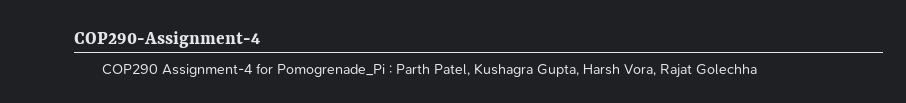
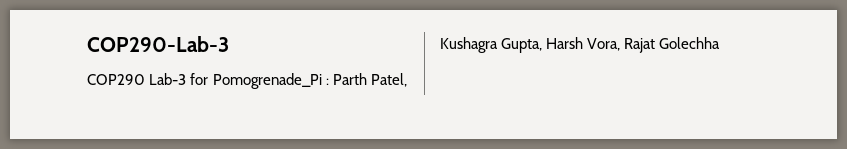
[74,31,260,48] COP290-Assignment-4 -> [87,36,229,52] COP290-Lab-3
[161,64,253,77] Assignment-4 -> [149,73,187,85] Lab-3

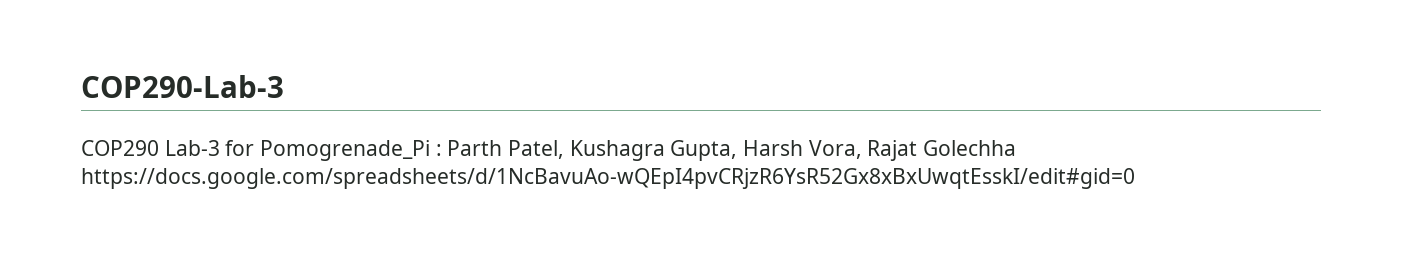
(721, 43) none -> [81,168,1135,189] https://docs.google.com/spreadsheets/d/1NcBavuAo-wQEpI4pvCRjzR6YsR52Gx8xBxUwqtEsskI/edit#gid=0

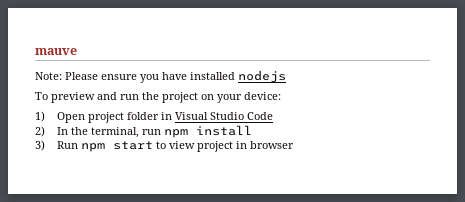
[81,75,284,98] [81,140,1017,161] [81,168,1135,189] COP290-Lab-3 // COP290 Lab-3 for Pomogrenade_Pi : Parth Patel, Kushagra Gupta, Harsh Vora, Rajat Golechha https://docs.google.com/spreadsheets/d/1NcBavuAo-wQEpI4pvCRjzR6YsR52Gx8xBxUwqtEsskI/edit#gid=0 -> [35,48,77,55] [35,70,286,83] [35,92,281,103] [35,111,273,123] [35,125,252,138] [35,140,294,152] mauve // Note: Please ensure you have installed nodejs // To preview and run the project on your device: // 1) Open project folder in Visual Studio Code // 2) In the terminal, run npm install // 3) Run npm start to view project in browser

